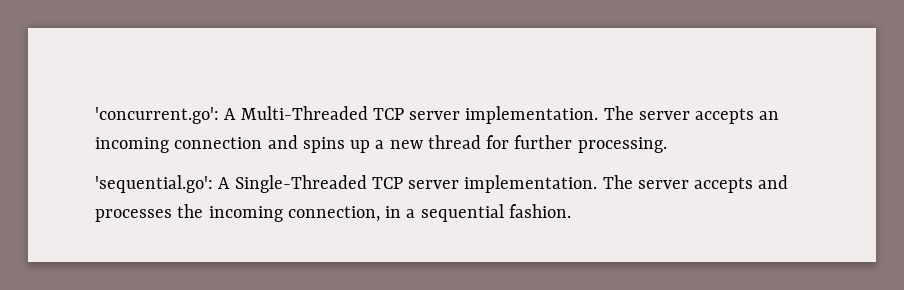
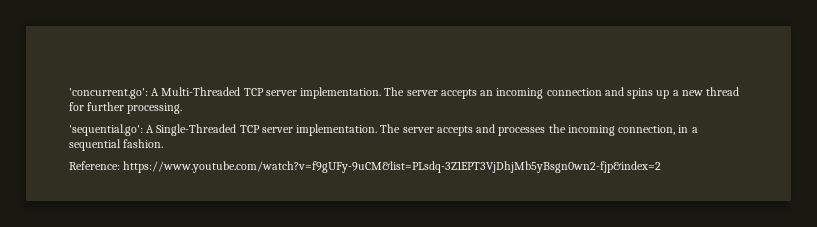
(571, 211) none -> [69,161,662,173] // Reference: https://www.youtube.com/watch?v=f9gUFy-9uCM&list=PLsdq-3Z1EPT3VjDhjMb5yBsgn0wn2-fjp&index=2

